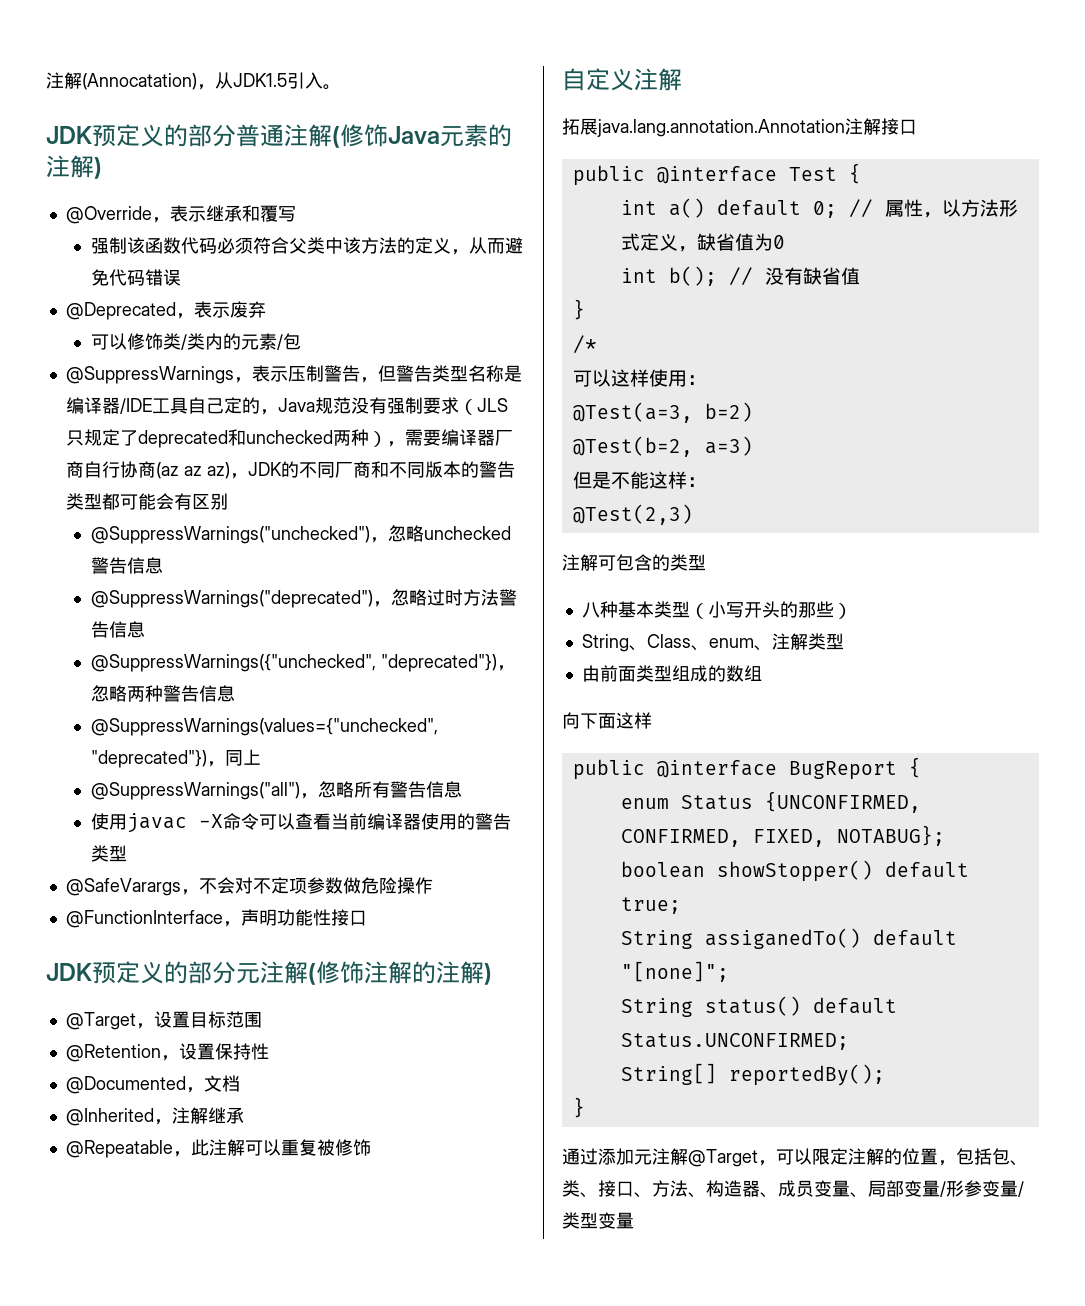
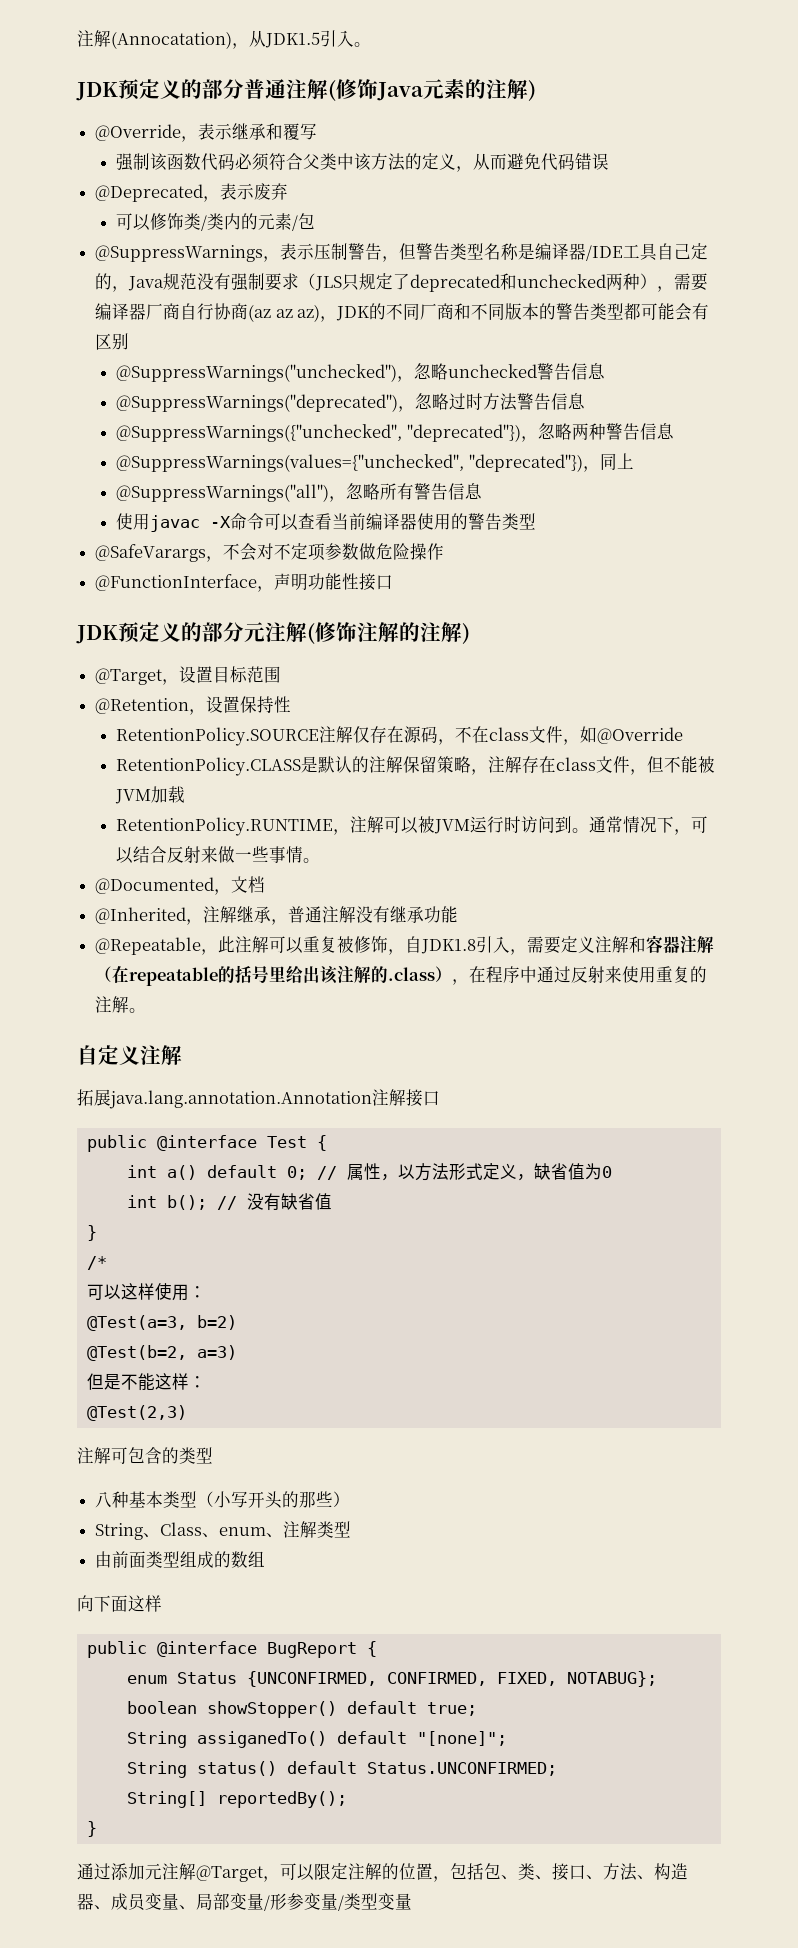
(269, 1051) none -> [116,726,684,746] [116,756,716,776] [115,786,186,804] [116,816,709,836] [116,846,321,864] // RetentionPolicy.SOURCE注解仅存在源码，不在class文件，如@Override // RetentionPolicy.CLASS是默认的注解保留策略，注解存在class文件，但不能被JVM加载 // RetentionPolicy.RUNTIME，注解可以被JVM运行时访问到。通常情况下，可以结合反射来做一些事情。
(244, 1116) none -> [271,906,459,925] ，普通注解没有继承功能
(371, 1147) none -> [388,935,715,955] [95,965,708,986] [95,996,147,1013] ，自JDK1.8引入，需要定义注解和容器注解（在repeatable的括号里给出该注解的.class），在程序中通过反射来使用重复的注解。

